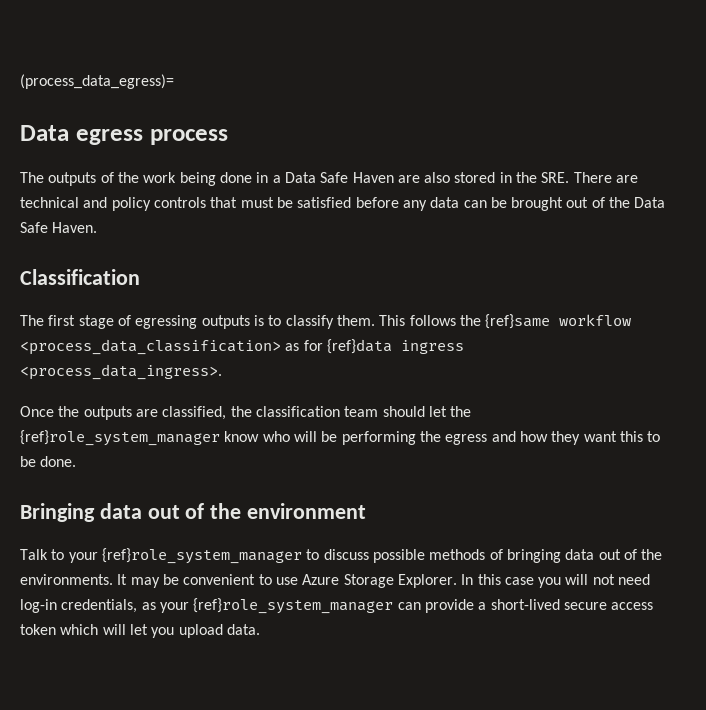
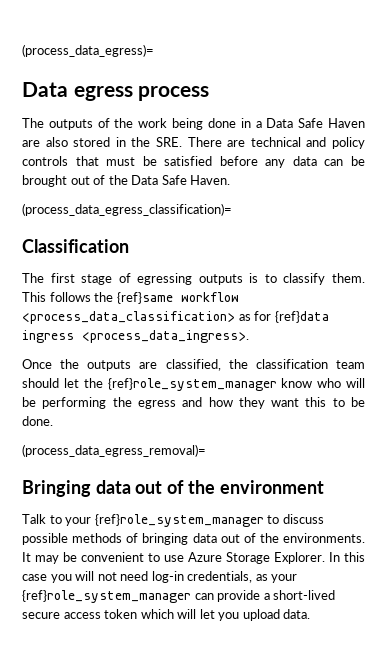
(98, 227) none -> [22,203,232,216] // (process_data_egress_classification)=
(77, 461) none -> [22,444,206,457] // (process_data_egress_removal)=

